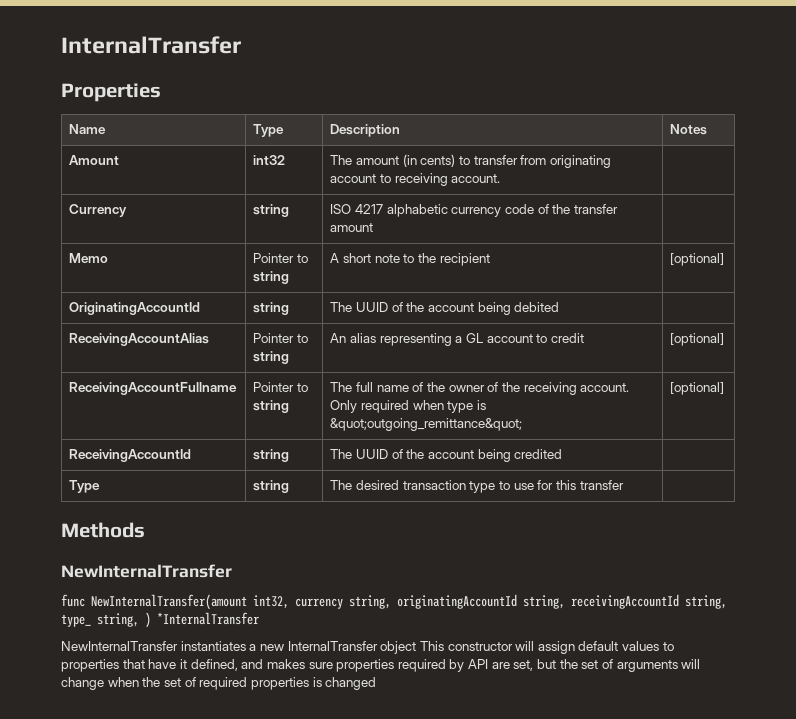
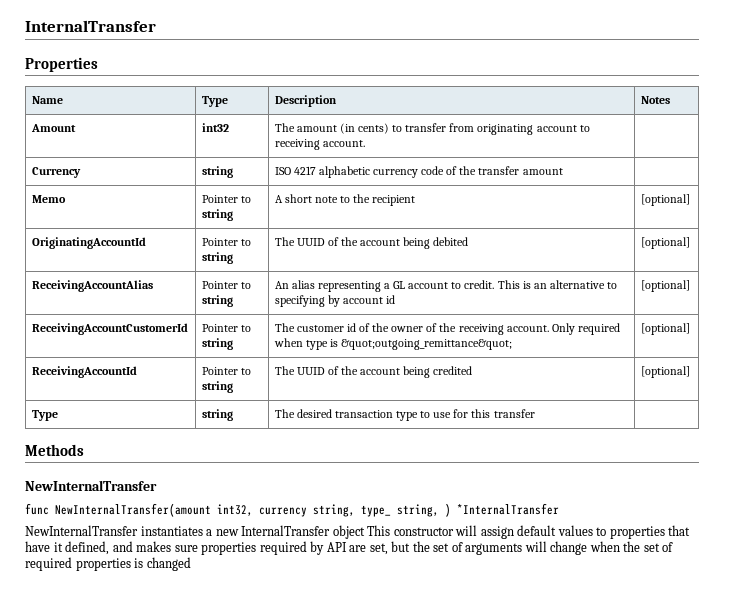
(201, 308) none -> [201,238,251,246] Pointer to
(560, 307) none -> [640,237,690,249] [optional]
[550,333,584,343] [670,333,725,346] [69,382,238,395] [253,382,309,392] [253,400,290,413] [330,382,409,392] credit | [optional] // ReceivingAccountFullname | Pointer to string | The full name -> [464,280,617,289] [274,295,396,307] [640,280,690,292] [31,323,188,335] [201,324,251,332] [201,338,233,350] [274,323,356,332] credit. This is an alternative to specifying by account id | [optional] // ReceivingAccountCustomerId | Pointer to string | The customer id
(192, 455) none -> [201,367,251,375] Pointer to
(563, 454) none -> [640,366,690,378] [optional]
[397,594,727,609] originatingAccountId string, receivingAccountId string, -> (355, 510) none

